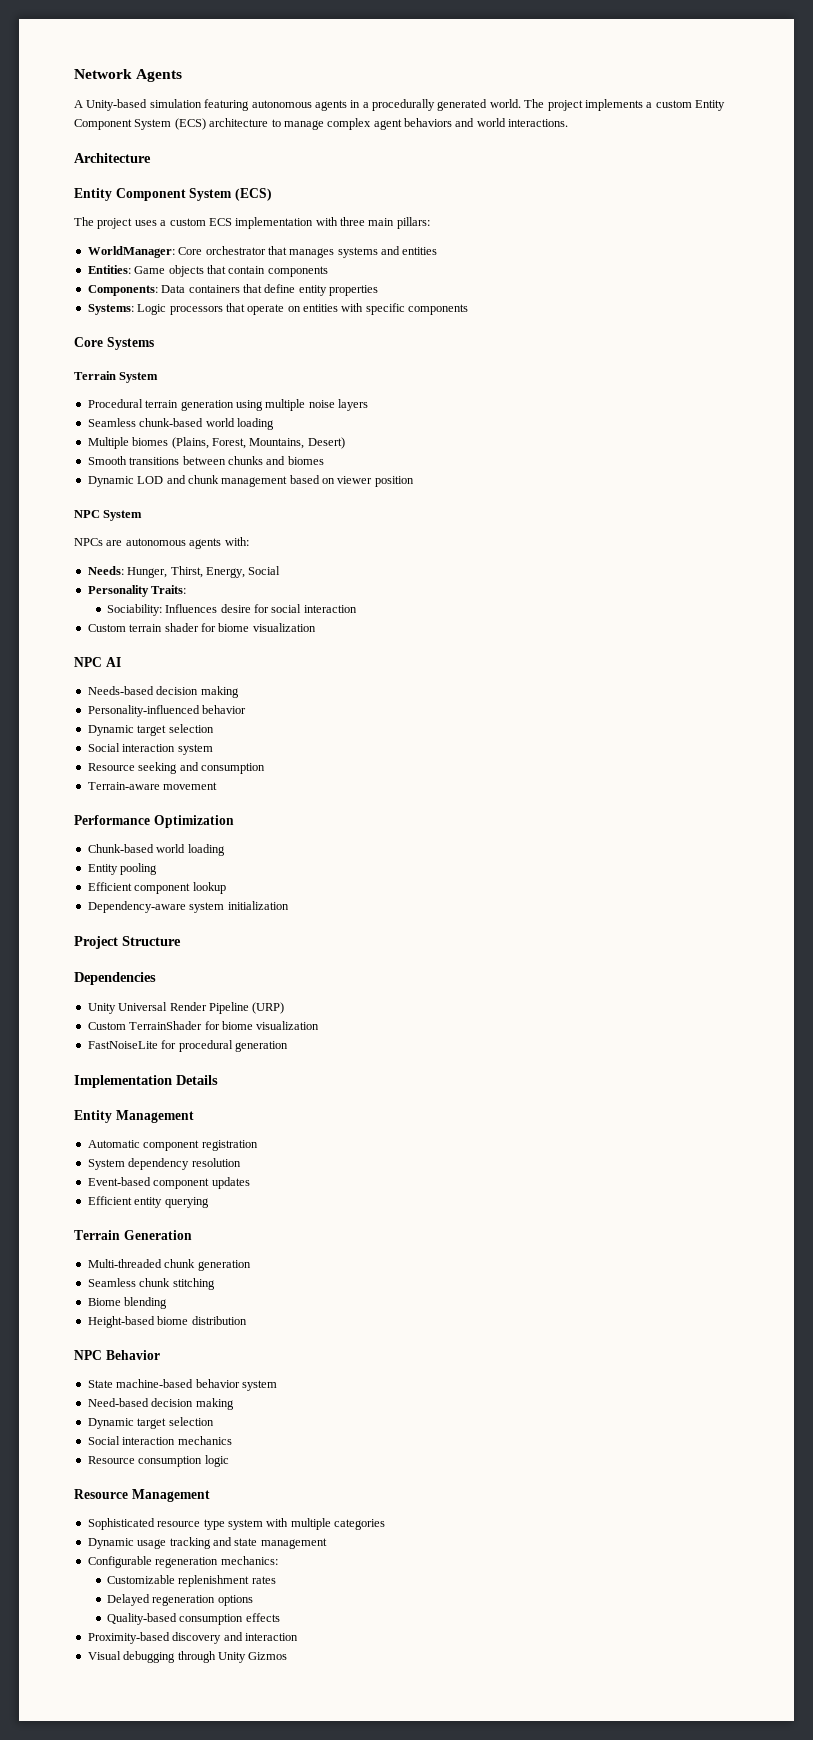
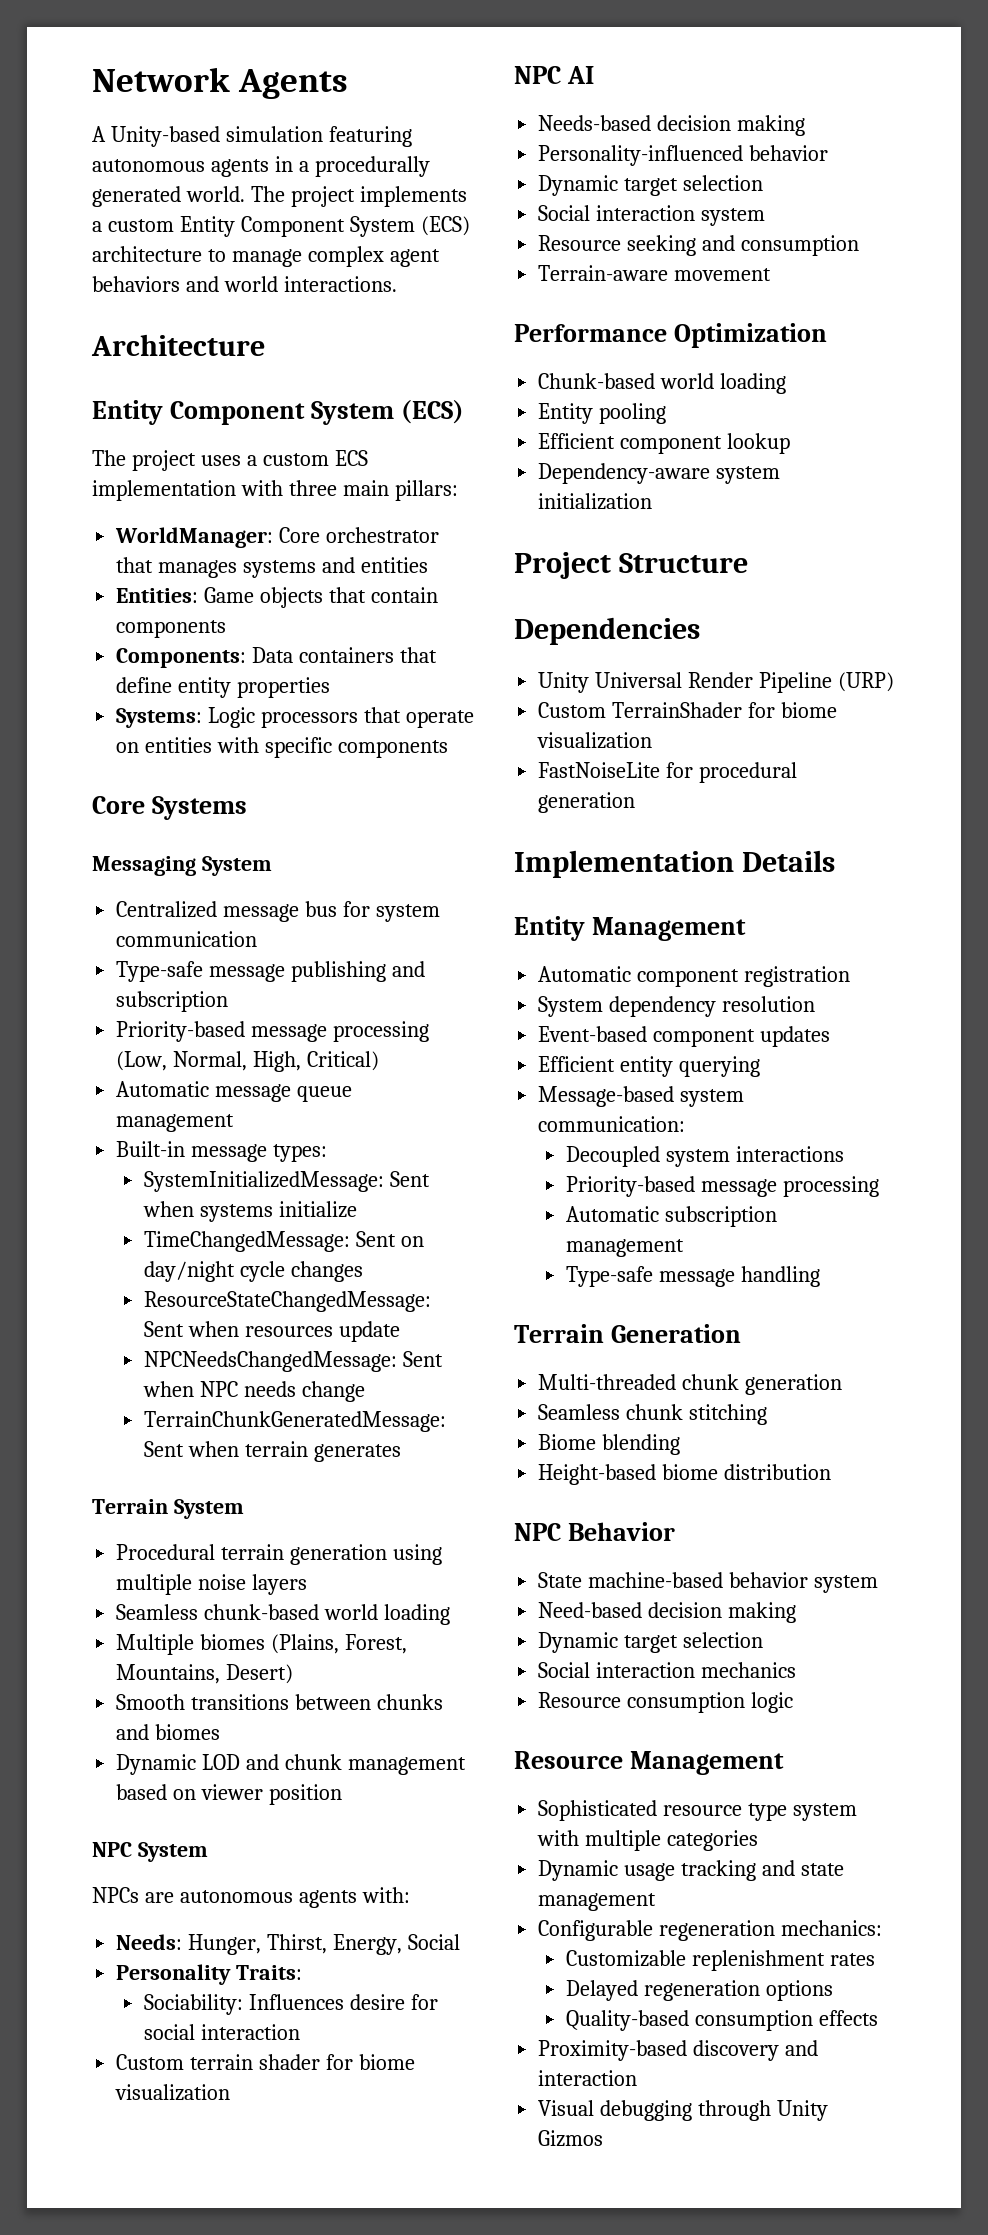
(154, 343) none -> [92,856,272,876] [116,901,440,922] [116,931,258,947] [116,961,426,982] [116,991,229,1012] [116,1021,430,1042] [116,1051,380,1072] [116,1081,353,1102] [116,1114,235,1132] [116,1141,328,1162] [143,1171,430,1192] [142,1201,357,1222] [143,1231,424,1252] [143,1261,363,1282] [143,1291,431,1312] [143,1321,400,1342] [143,1351,443,1372] [142,1381,365,1402] [143,1411,446,1432] [143,1441,401,1462] // Messaging System // Centralized message bus for system communication // Type-safe message publishing and subscription // Priority-based message processing (Low, Normal, High, Critical) // Automatic message queue management // Built-in message types: // SystemInitializedMessage: Sent when systems initialize // TimeChangedMessage: Sent on day/night cycle changes // ResourceStateChangedMessage: Sent when resources update // NPCNeedsChangedMessage: Sent when NPC needs change // TerrainChunkGeneratedMessage: Sent when terrain generates
(209, 1202) none -> [538,1086,745,1107] [538,1116,686,1132] [565,1146,844,1167] [565,1176,879,1197] [565,1206,777,1227] [565,1239,684,1257] [565,1266,820,1287] // Message-based system communication: // Decoupled system interactions // Priority-based message processing // Automatic subscription management // Type-safe message handling

